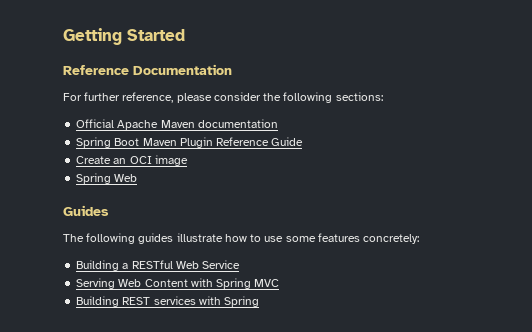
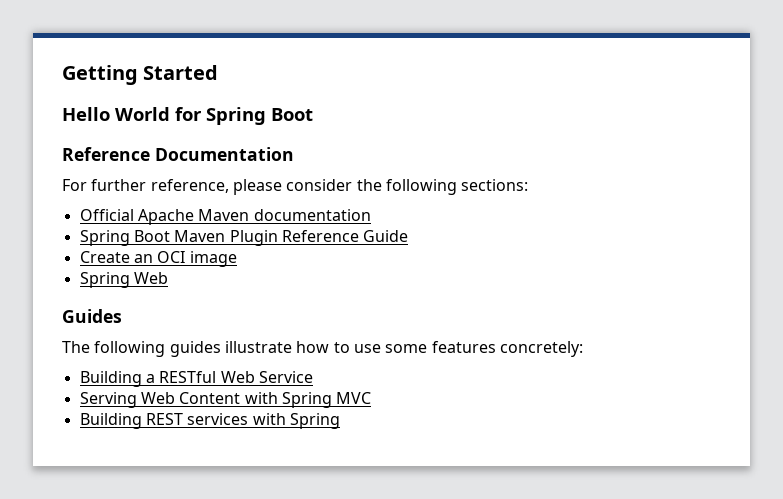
(185, 35) none -> [62,107,313,125] // Hello World for Spring Boot

